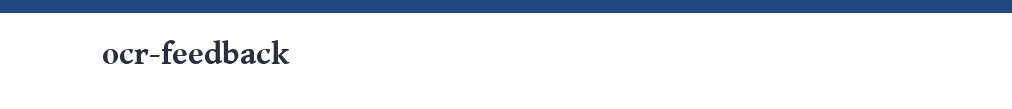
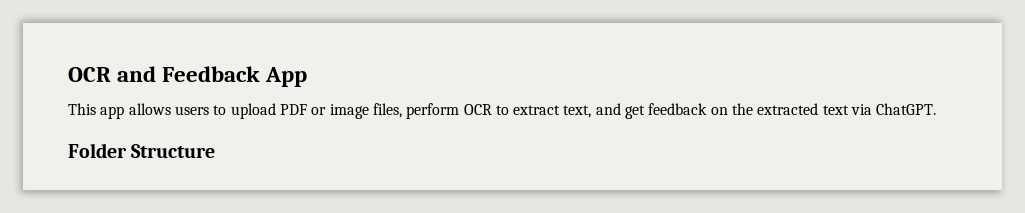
[102,40,290,64] ocr-feedback -> [68,66,308,87] [68,103,937,119] [68,143,216,158] OCR and Feedback App // This app allows users to upload PDF or image files, perform OCR to extract text, and get feedback on the extracted text via ChatGPT. // Folder Structure

